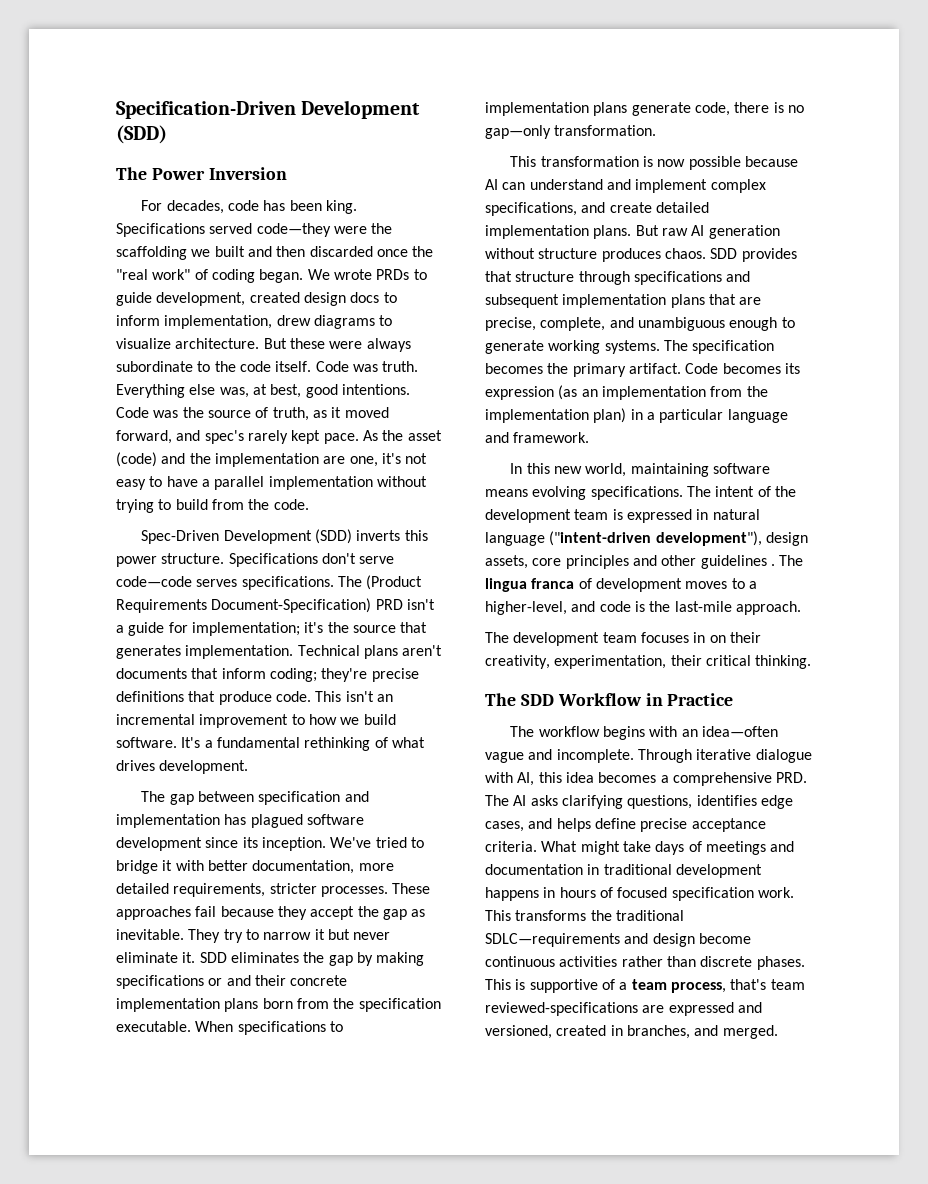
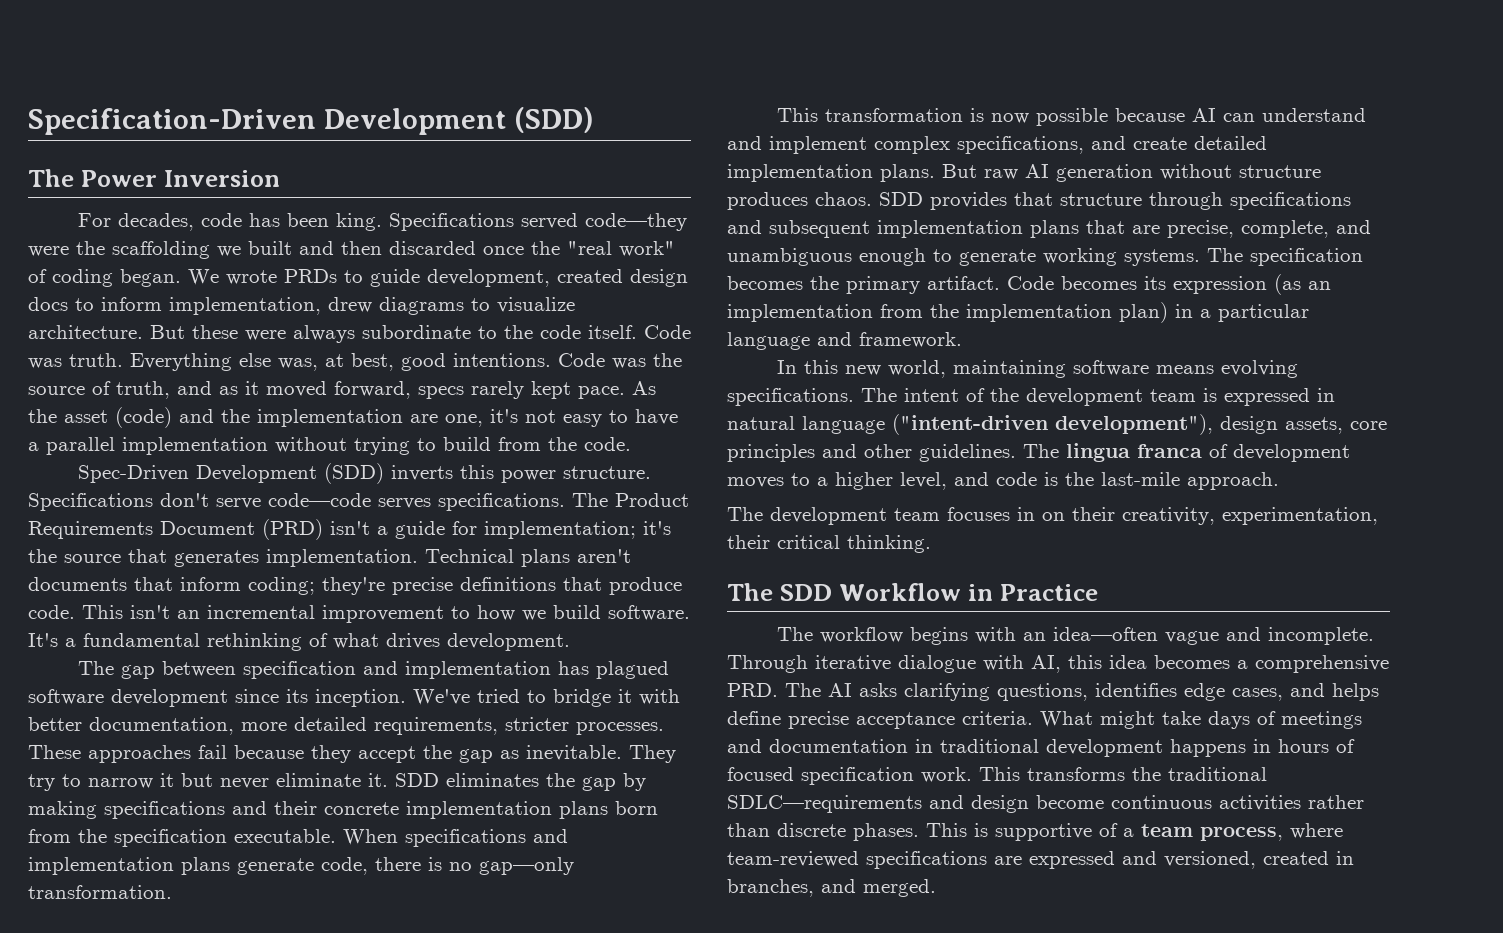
(309, 414) none -> [177,381,212,395] and
[176,430,244,444] and spec's -> [418,386,464,399] specs
[366,575,423,590] [116,598,403,613] (Product Requirements Document-Specification) PRD -> [615,493,689,507] [28,519,323,540] Product Requirements Document (PRD)
[208,978,223,986] or -> (225, 810) none
[329,1021,343,1032] to -> [533,829,568,843] and
[700,555,775,569] guidelines . -> [919,444,1016,462] guidelines.
[485,601,567,615] higher-level, -> [835,472,947,490] higher level,
[730,979,805,990] [485,1002,638,1016] that's team reviewed-specifications -> [1290,823,1343,839] [727,851,987,869] where team-reviewed specifications

